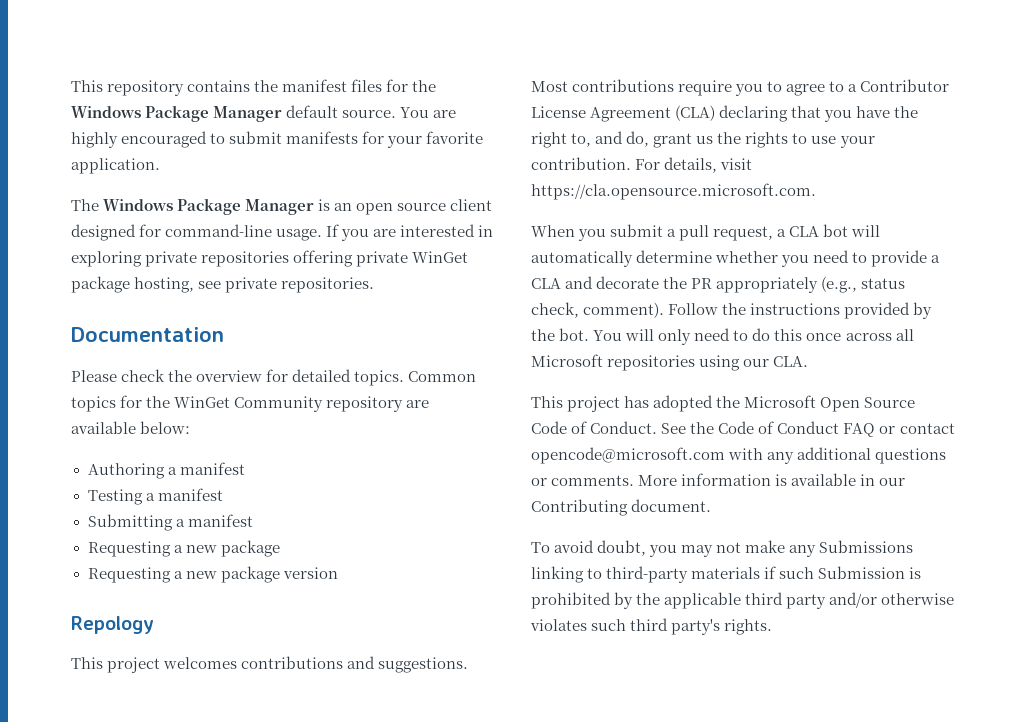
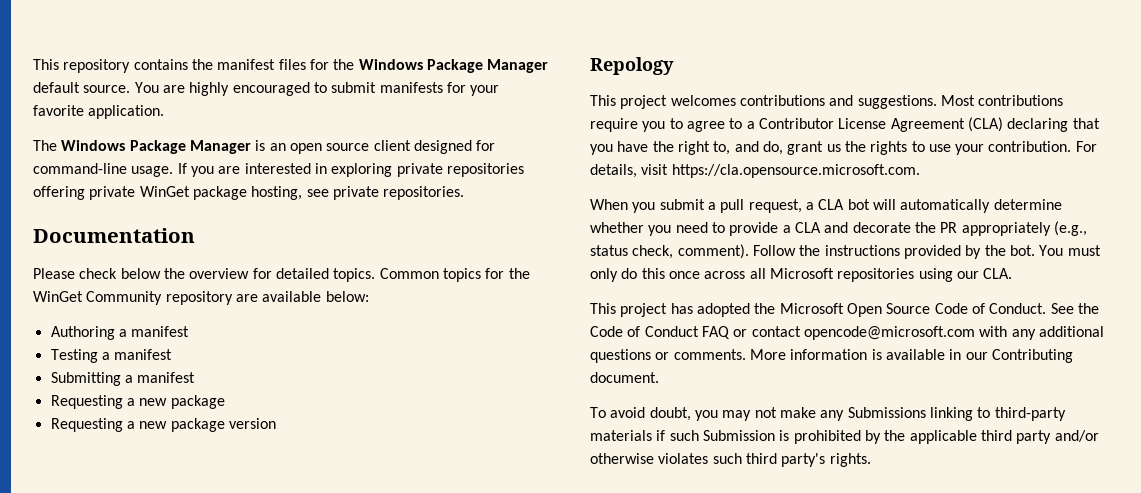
(166, 375) none -> [120,268,161,279] below
[625,328,749,345] will only need to -> [1067,245,1101,256] [590,268,618,282] must only

